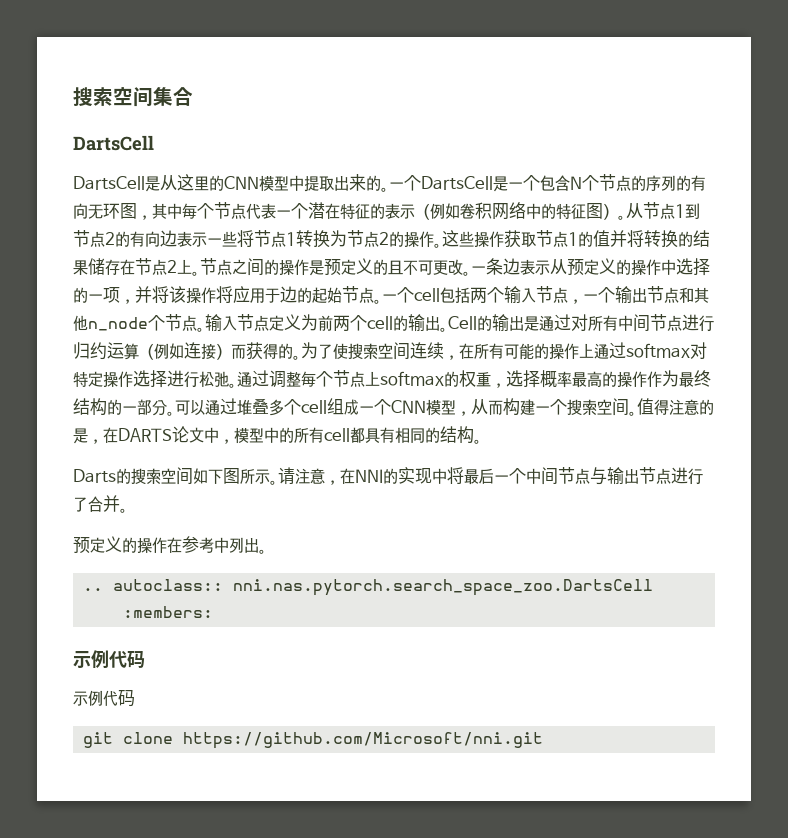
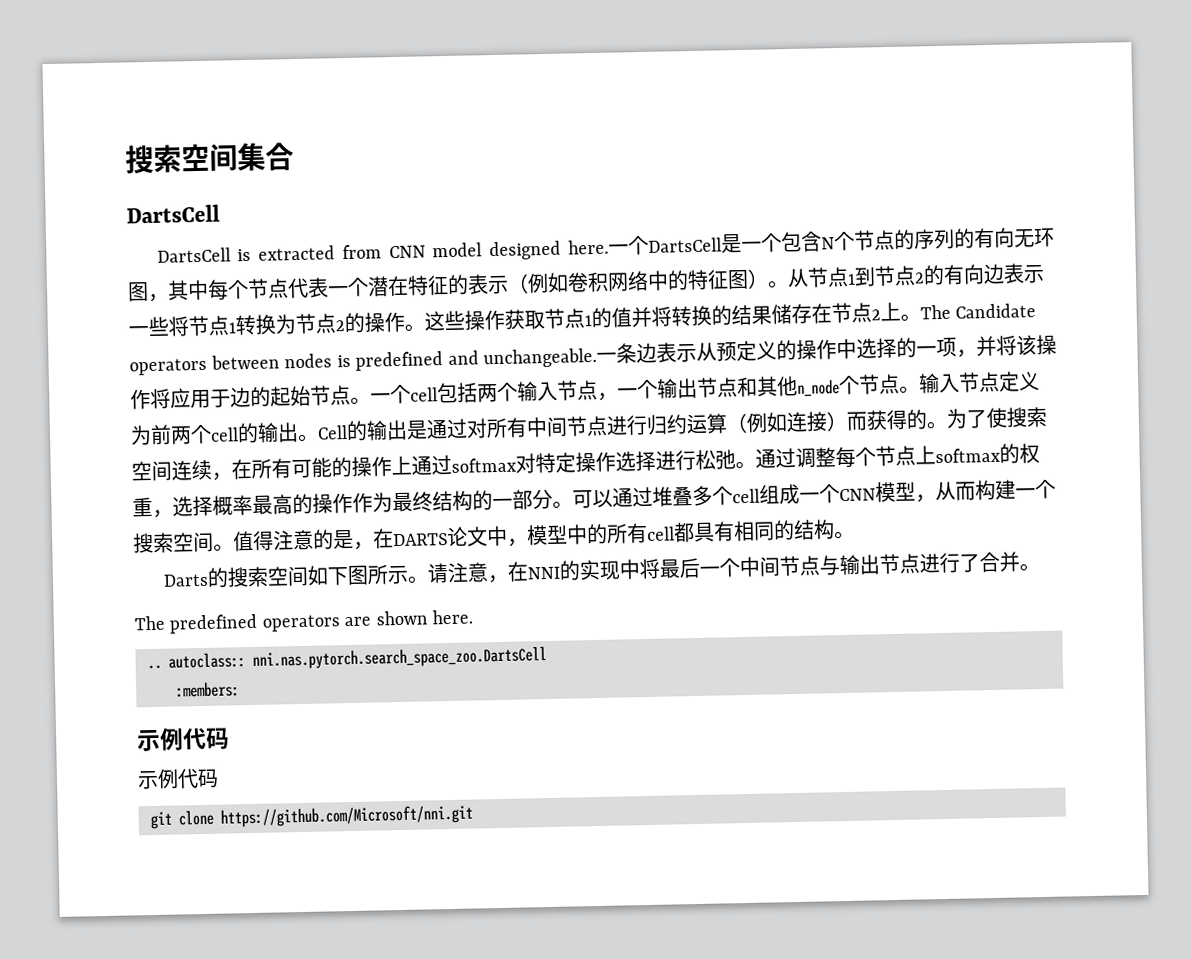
[145,174,389,192] 是从这里的CNN模型中提取出来的。 -> [237,239,609,262] is extracted from CNN model designed here.
[200,258,471,276] 节点之间的操作是预定义的且不可更改。 -> [920,303,1037,320] [129,347,597,376] The Candidate operators between nodes is predefined and unchangeable.
[73,536,267,554] 预定义的操作在参考中列出。 -> [134,609,473,634] The predefined operators are shown here.

